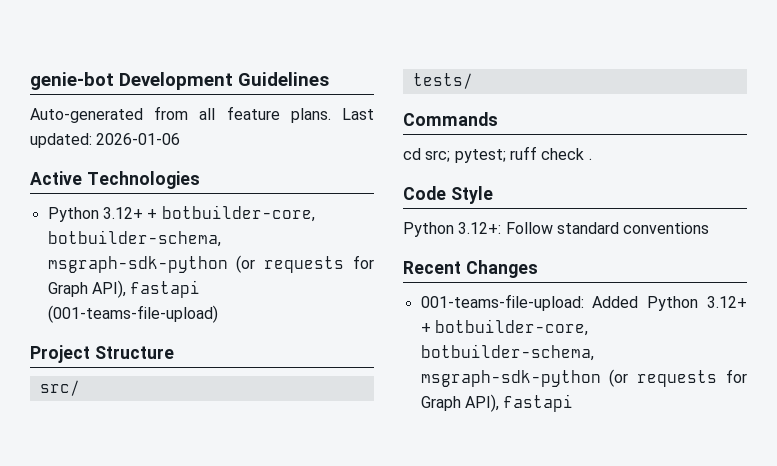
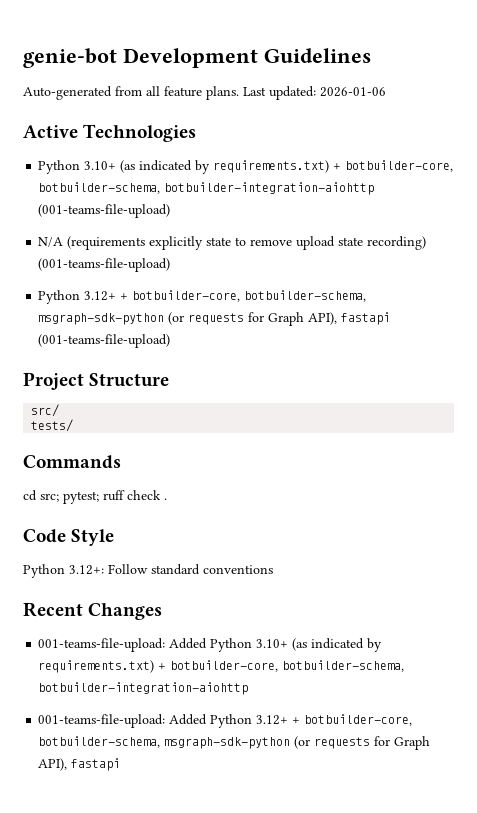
(200, 180) none -> [38,160,454,174] [38,182,375,195] [38,204,171,218] [38,236,427,250] [38,258,171,272] // Python 3.10+ (as indicated by requirements.txt) + botbuilder-core, botbuilder-schema, botbuilder-integration-aiohttp (001-teams-file-upload) // N/A (requirements explicitly state to remove upload state recording) (001-teams-file-upload)
(538, 269) none -> [38,638,383,652] [38,660,405,673] [38,682,249,695] // 001-teams-file-upload: Added Python 3.10+ (as indicated by requirements.txt) + botbuilder-core, botbuilder-schema, botbuilder-integration-aiohttp

